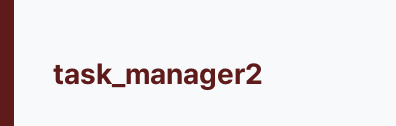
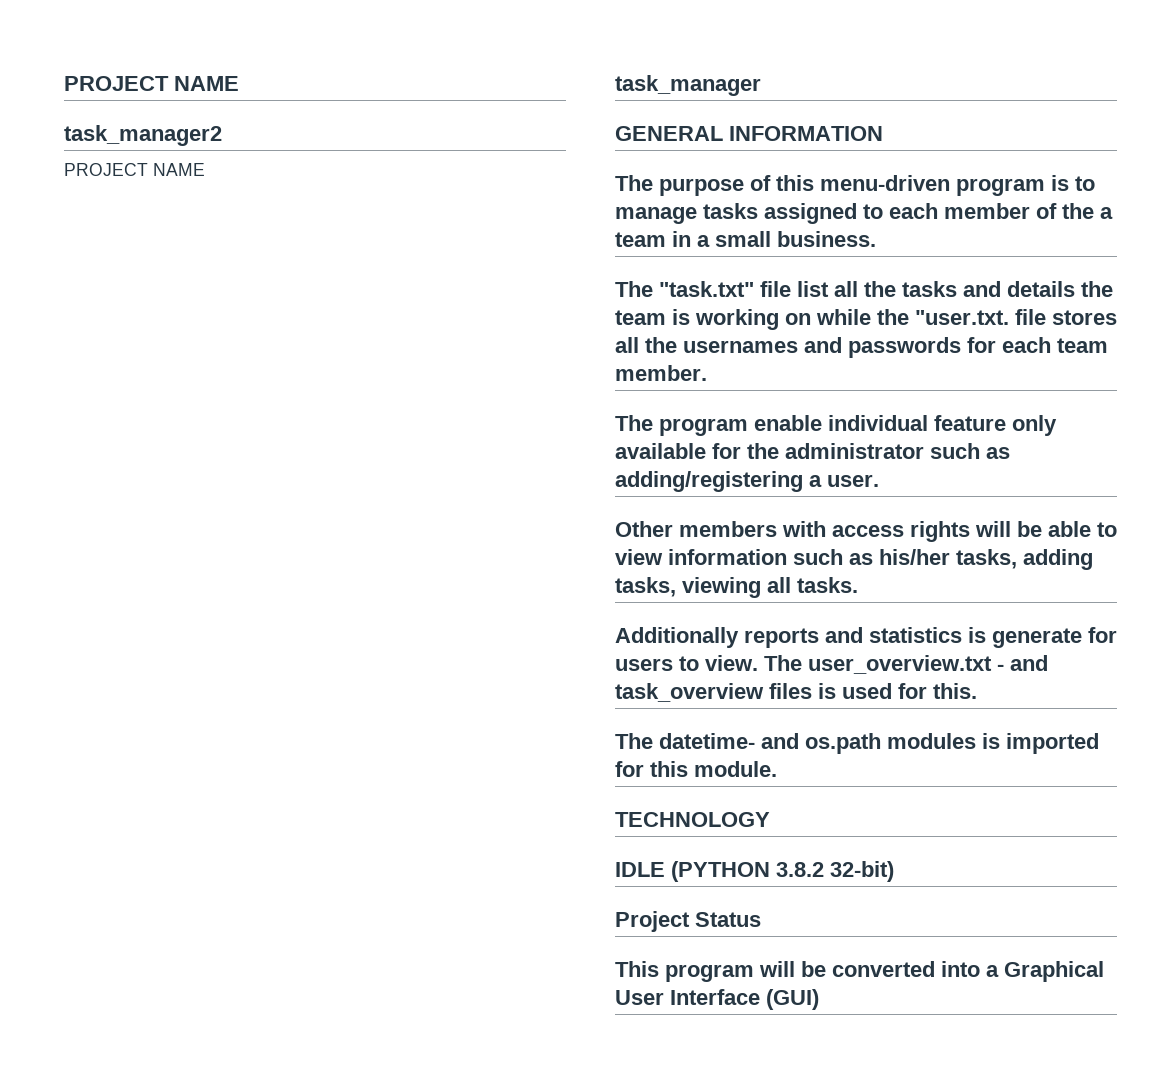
(53, 77) none -> [64,76,239,91] PROJECT NAME //
(263, 77) none -> [64,163,205,176] [615,75,761,96] [615,126,883,141] [615,175,1095,196] [615,203,1113,224] [615,231,876,247] [615,281,1113,297] [615,309,1117,330] [615,337,1108,358] [615,365,707,381] [615,415,1057,436] [615,443,1010,459] [615,471,879,492] [615,521,1117,542] [615,549,1093,570] [615,577,858,598] [615,627,1117,648] [615,655,1048,674] [615,683,977,702] [615,733,1099,754] [615,761,777,777] [615,812,770,827] [615,861,894,882] [615,911,761,932] [615,961,1104,982] [615,989,819,1010] // PROJECT NAME // task_manager // GENERAL INFORMATION // The purpose of this menu-driven program is to manage tasks assigned to each member of the a team in a small business. // The "task.txt" file list all the tasks and details the team is working on while the "user.txt. file stores all the usernames and passwords for each team member. // The program enable individual feature only available for the administrator such as adding/registering a user. // Other members with access rights will be able to view information such as his/her tasks, adding tasks, viewing all tasks. // Additionally reports and statistics is generate for users to view. The user_overview.txt - and task_overview files is used for this. // The datetime- and os.path modules is imported for this module. // TECHNOLOGY // IDLE (PYTHON 3.8.2 32-bit) // Project Status // This program will be converted into a Graphical User Interface (GUI)

